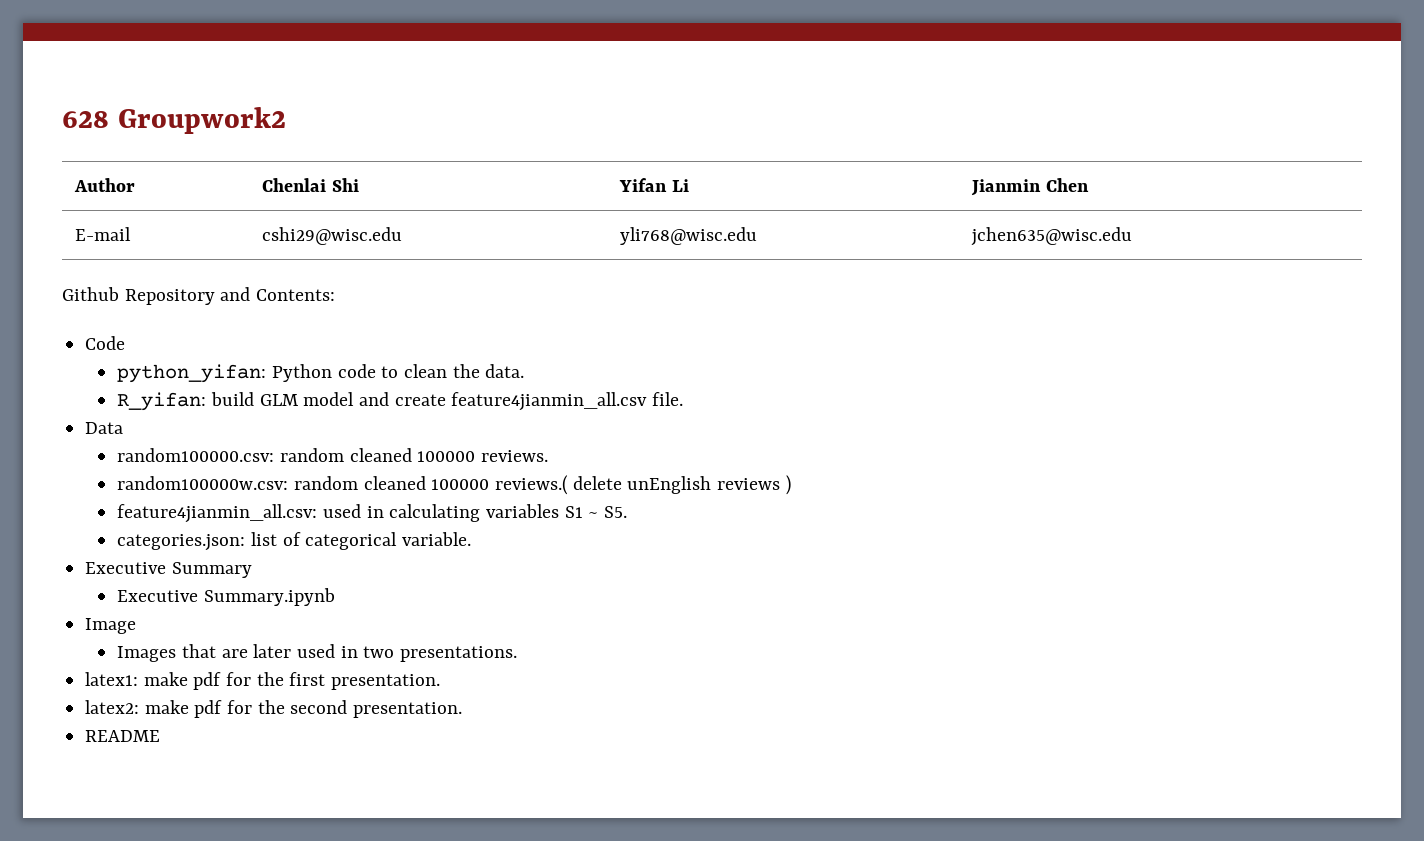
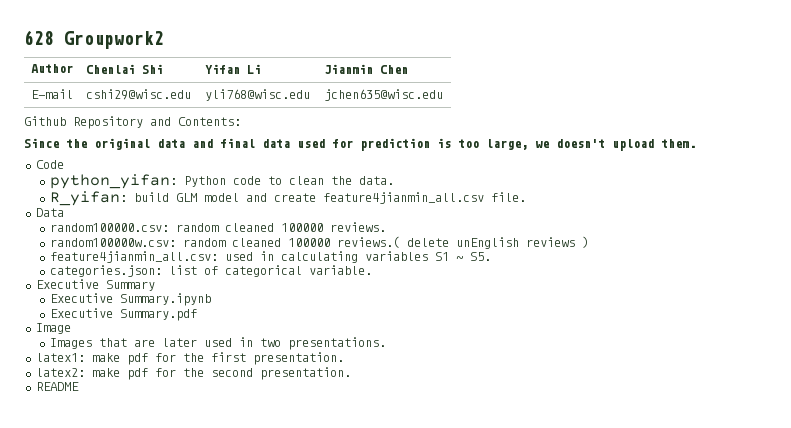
(336, 295) none -> [24,138,696,151] // Since the original data and final data used for prediction is too large, we doesn't upload them.
(335, 597) none -> [49,308,197,321] // Executive Summary.pdf

